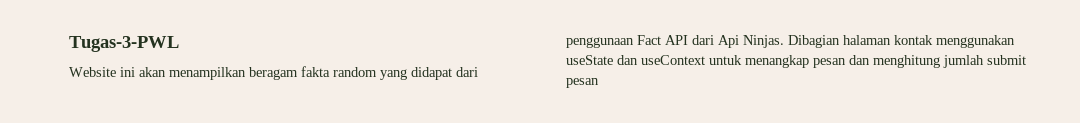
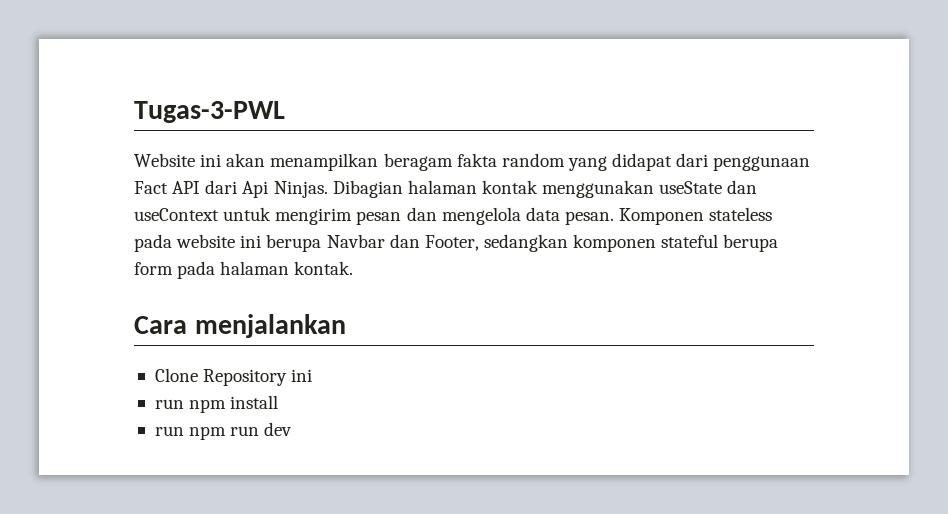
[745,55,809,68] menangkap -> [275,208,353,225] mengirim
[873,55,1026,68] [566,78,599,88] menghitung jumlah submit pesan -> [441,207,773,225] [134,234,779,252] [134,261,354,279] [134,314,346,338] [154,368,313,386] [154,395,279,413] [154,422,293,440] mengelola data pesan. Komponen stateless pada website ini berupa Navbar dan Footer, sedangkan komponen stateful berupa form pada halaman kontak. // Cara menjalankan // Clone Repository ini // run npm install // run npm run dev

